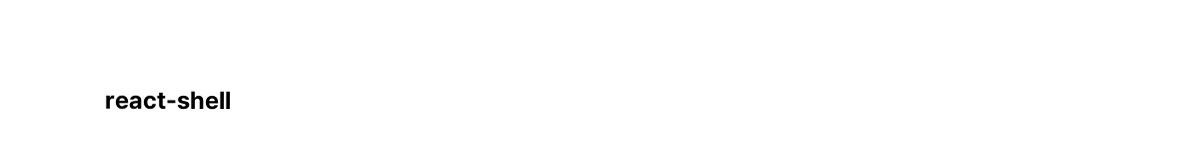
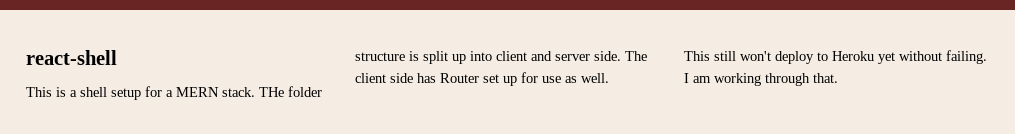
(231, 100) none -> [26,86,322,100] [355,51,647,64] [355,72,609,86] [684,50,987,64] [684,73,838,86] // This is a shell setup for a MERN stack. THe folder structure is split up into client and server side. The client side has Router set up for use as well. // This still won't deploy to Heroku yet without failing. I am working through that.

